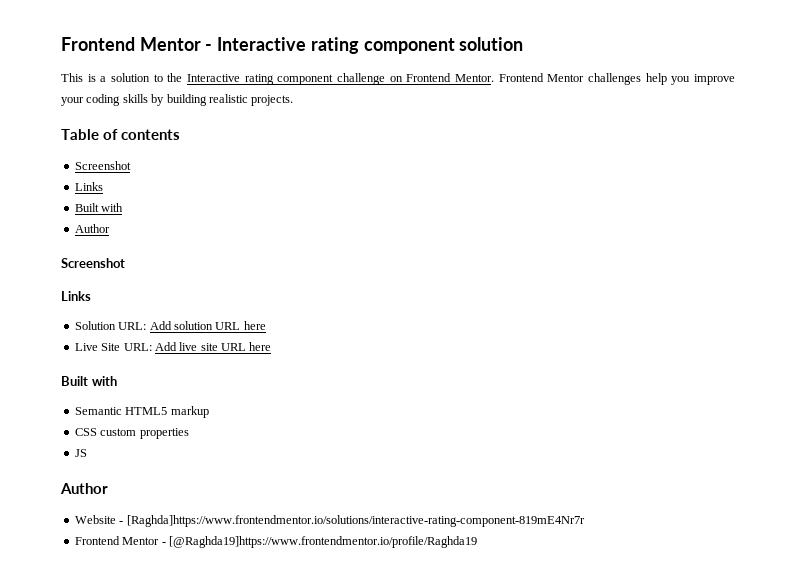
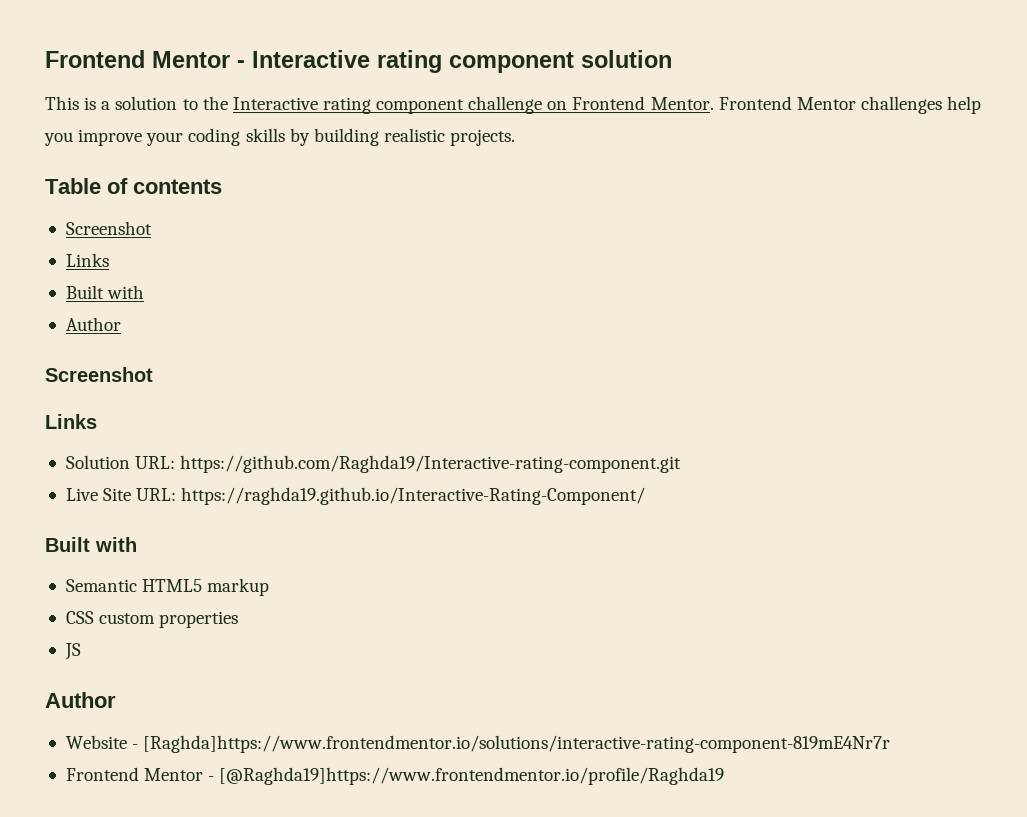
[149,321,266,330] Add solution URL here -> [180,455,682,473] https://github.com/Raghda19/Interactive-rating-component.git
[154,342,272,351] Add live site URL here -> [181,487,646,505] https://raghda19.github.io/Interactive-Rating-Component/

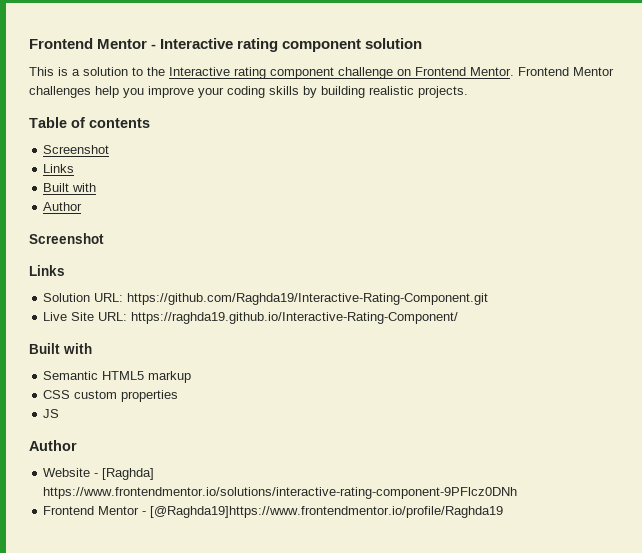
[180,455,682,473] https://github.com/Raghda19/Interactive-rating-component.git -> [127,293,489,305] https://github.com/Raghda19/Interactive-Rating-Component.git
[143,735,891,753] [Raghda]https://www.frontendmentor.io/solutions/interactive-rating-component-819mE4Nr7r -> [102,468,155,480] [43,487,518,499] [Raghda] https://www.frontendmentor.io/solutions/interactive-rating-component-9PFlcz0DNh

